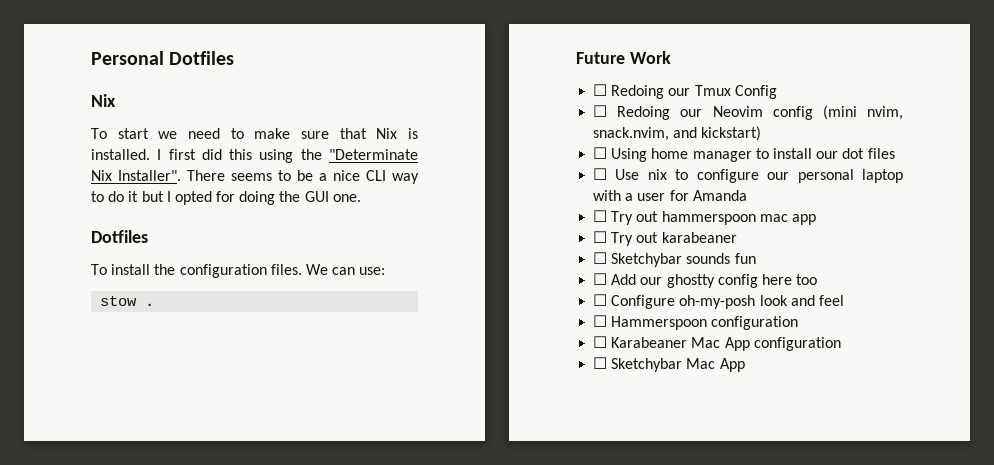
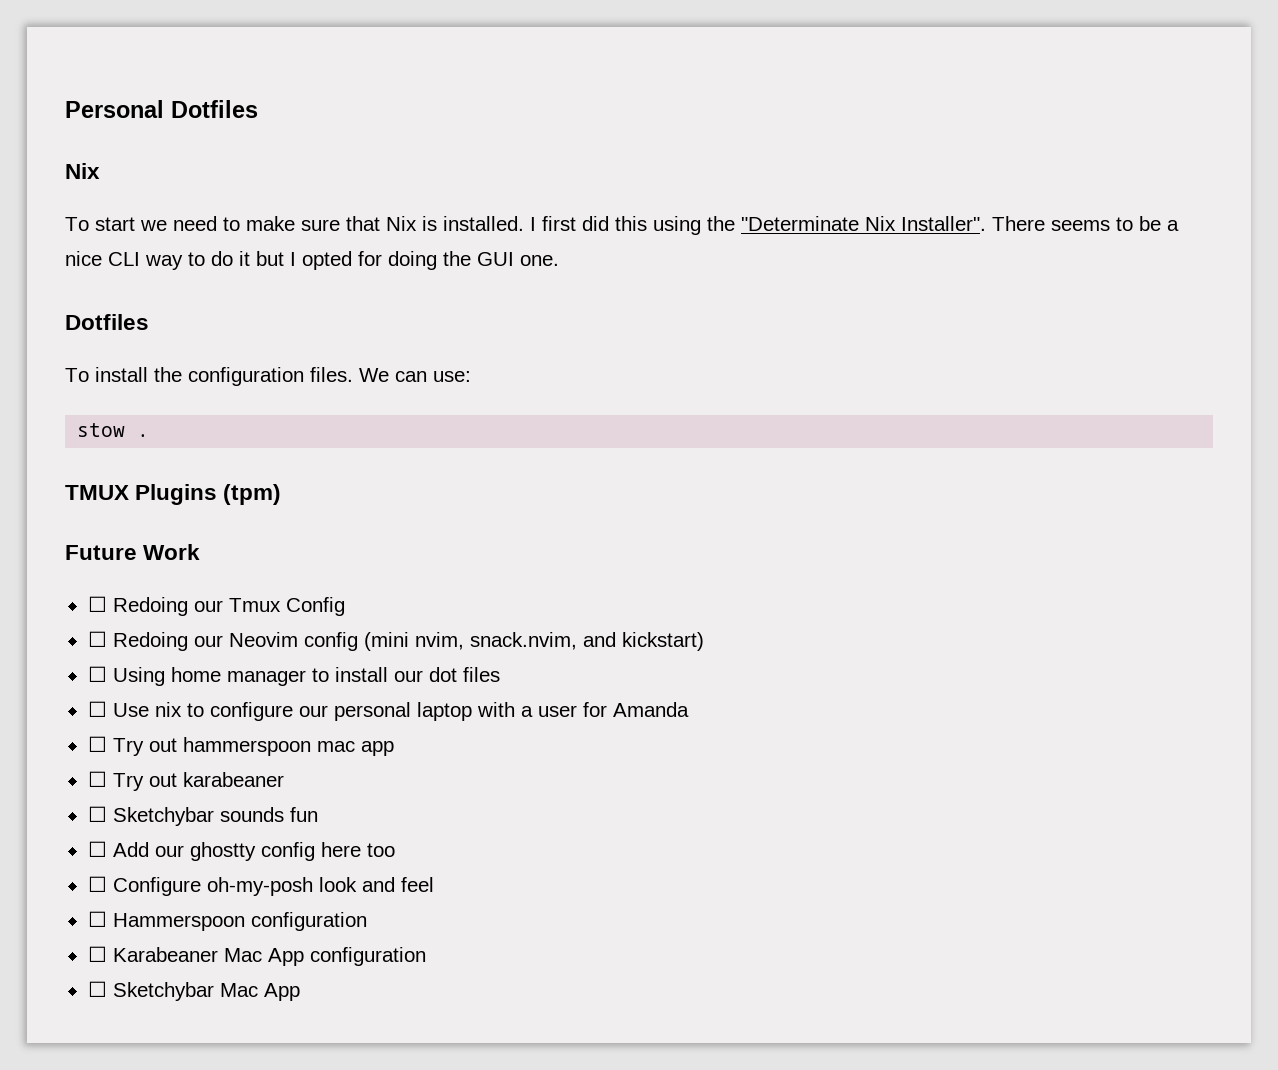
(155, 304) none -> [65,484,282,505] // TMUX Plugins (tpm)

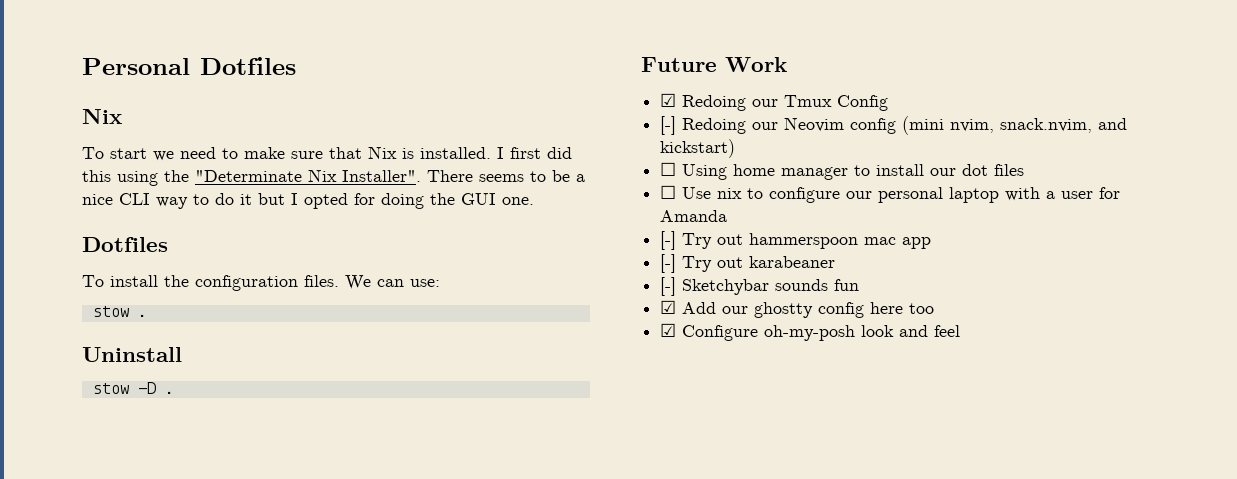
[65,484,282,505] TMUX Plugins (tpm) -> [82,347,182,362] [92,382,174,394] Uninstall // stow -D .
[87,596,107,612] ☐ -> [660,93,677,107] ☑
[87,631,107,647] ☐ -> [660,116,677,135] [-]
[87,736,107,752] ☐ -> [660,231,677,250] [-]
[87,771,107,787] ☐ -> [660,254,677,273] [-]
[87,806,107,822] ☐ -> [660,277,677,296] [-]
[87,841,107,857] ☐ -> [660,300,677,314] ☑
[87,876,107,892] ☐ -> [660,323,677,337] ☑
[87,911,367,931] [87,946,426,966] [87,981,300,1001] // ☐ Hammerspoon configuration // ☐ Karabeaner Mac App configuration // ☐ Sketchybar Mac App -> (961, 331) none

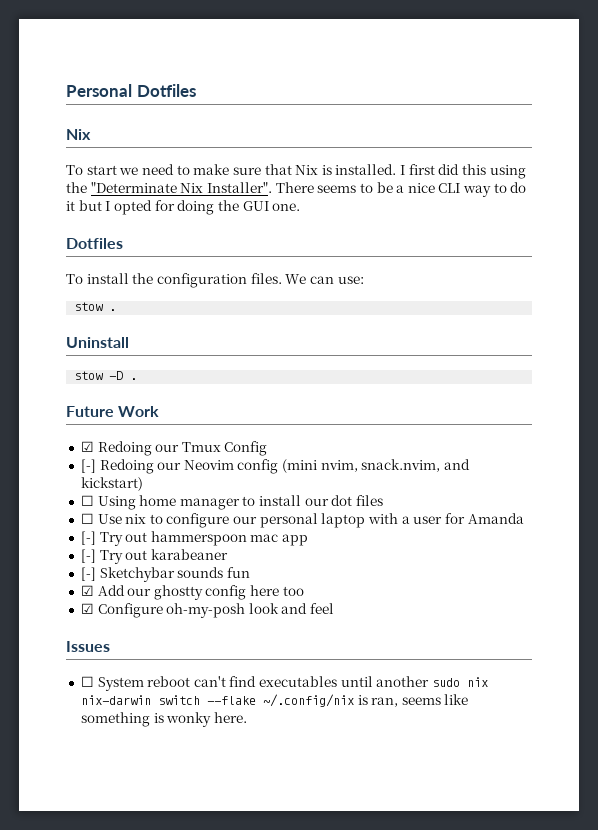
(961, 331) none -> [66,641,110,652] [80,676,489,691] [80,694,469,707] [80,712,247,727] // Issues // ☐ System reboot can't find executables until another sudo nix nix-darwin switch --flake ~/.config/nix is ran, seems like something is wonky here.

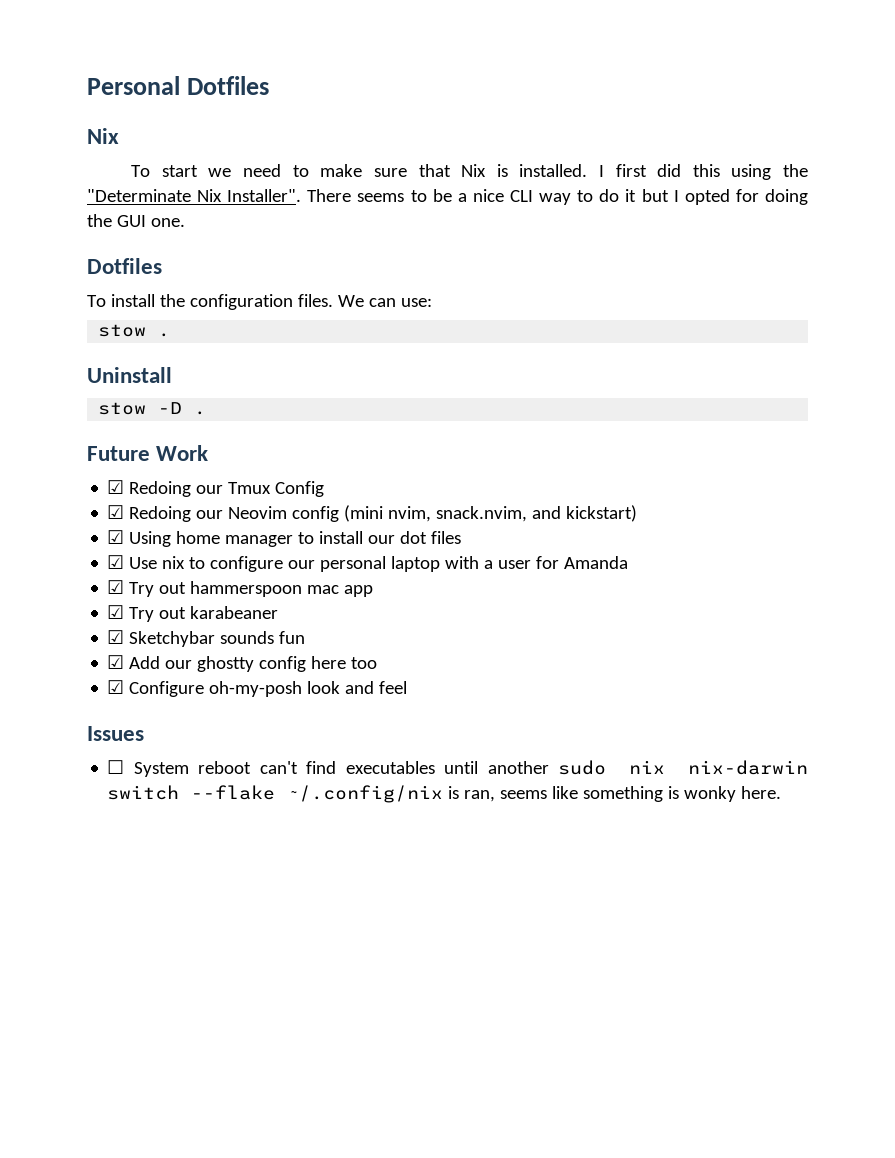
[80,459,96,473] [-] -> [107,505,125,519] ☑
[80,495,94,506] ☐ -> [107,530,125,544] ☑
[80,513,94,524] ☐ -> [107,555,125,569] ☑
[80,531,96,545] [-] -> [107,580,125,594] ☑
[80,549,96,563] [-] -> [107,605,125,619] ☑
[80,567,96,581] [-] -> [107,630,125,644] ☑

